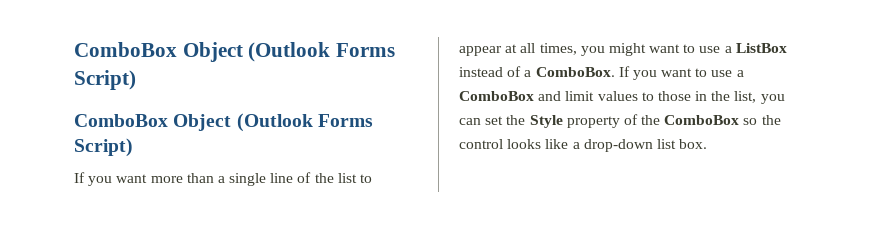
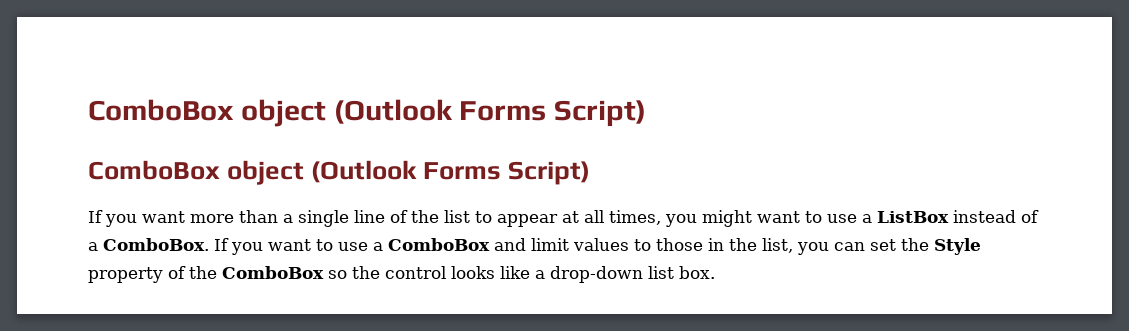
[74,42,243,62] ComboBox Object -> [88,99,326,127] ComboBox object
[173,114,232,131] Object -> [227,160,305,185] object

